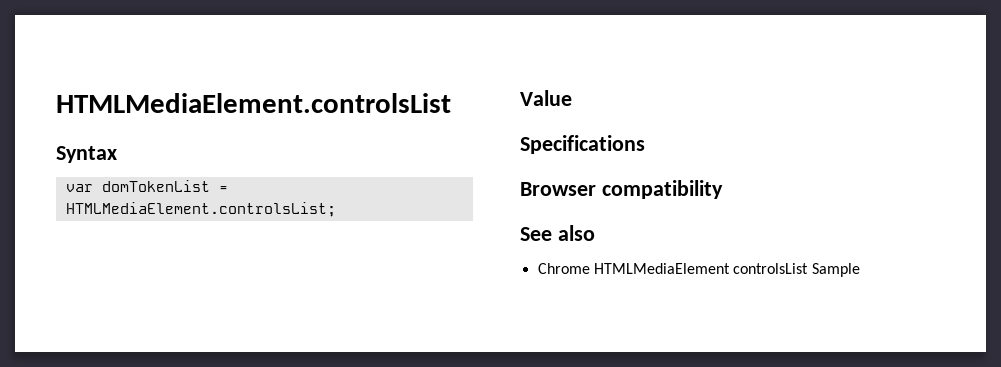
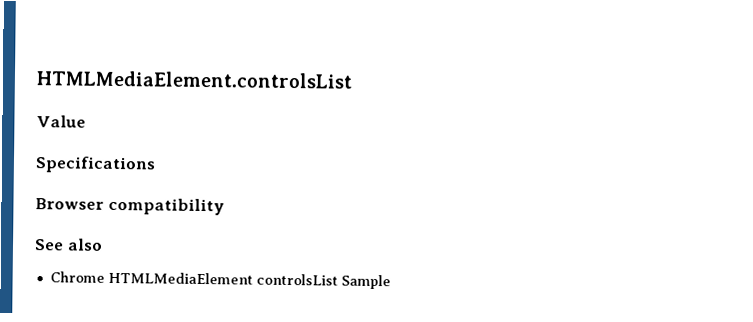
[56,146,117,163] [65,180,228,192] [65,202,336,217] // Syntax // var domTokenList = HTMLMediaElement.controlsList; -> (353, 79) none

